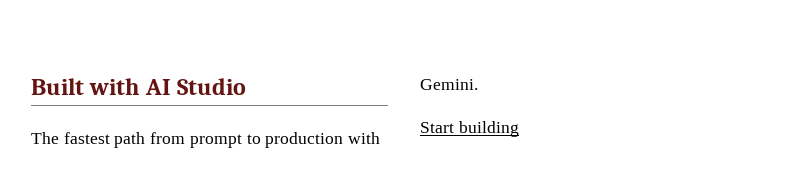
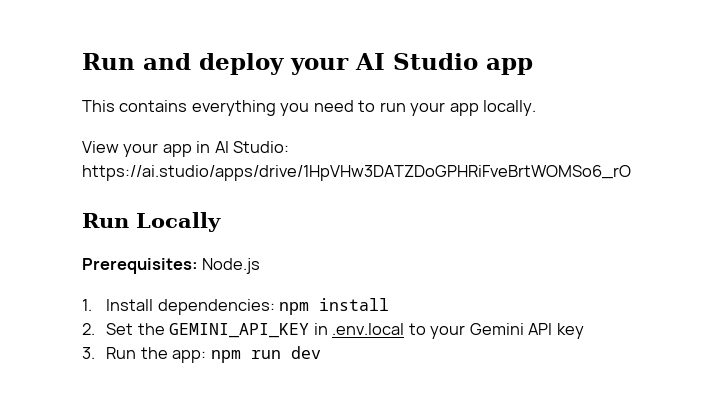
[31,78,247,95] [31,132,381,148] [420,79,478,90] [420,121,519,137] Built with AI Studio // The fastest path from prompt to production with Gemini. // Start building -> [82,53,533,75] [82,100,537,116] [82,141,290,157] [82,165,631,181] [82,212,221,232] [82,258,261,274] [82,298,390,315] [82,323,584,339] [82,346,321,363] Run and deploy your AI Studio app // This contains everything you need to run your app locally. // View your app in AI Studio: https://ai.studio/apps/drive/1HpVHw3DATZDoGPHRiFveBrtWOMSo6_rO // Run Locally // Prerequisites: Node.js // 1. Install dependencies: npm install // 2. Set the GEMINI_API_KEY in .env.local to your Gemini API key // 3. Run the app: npm run dev

